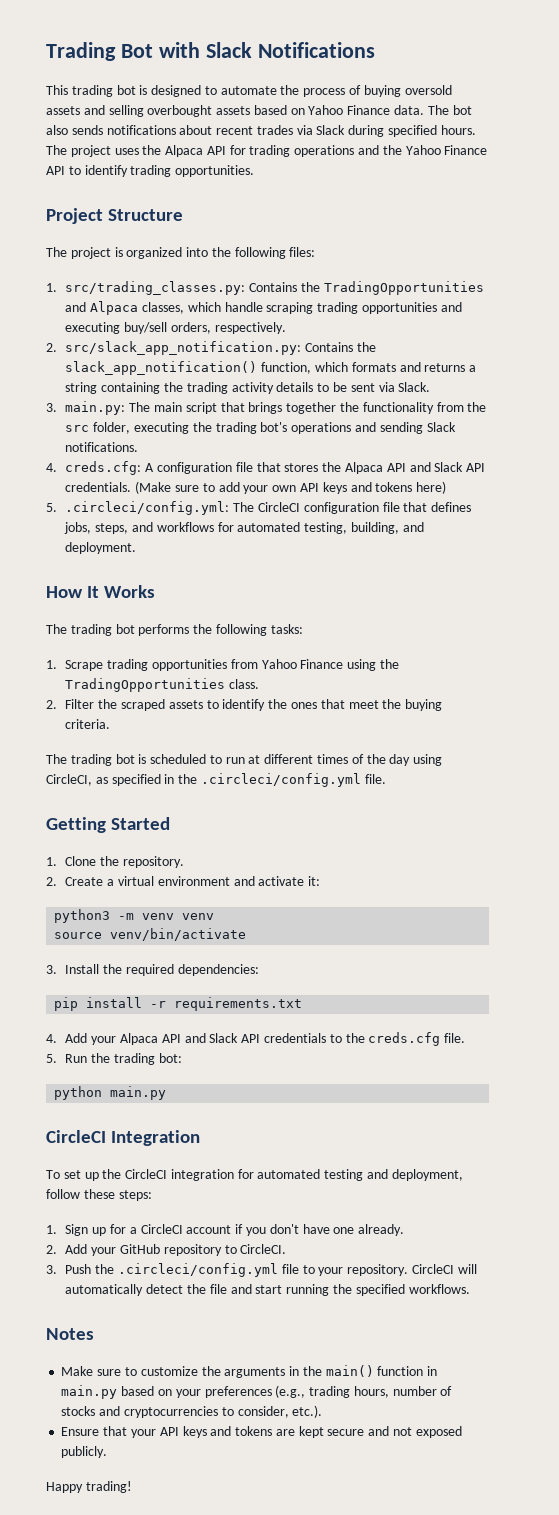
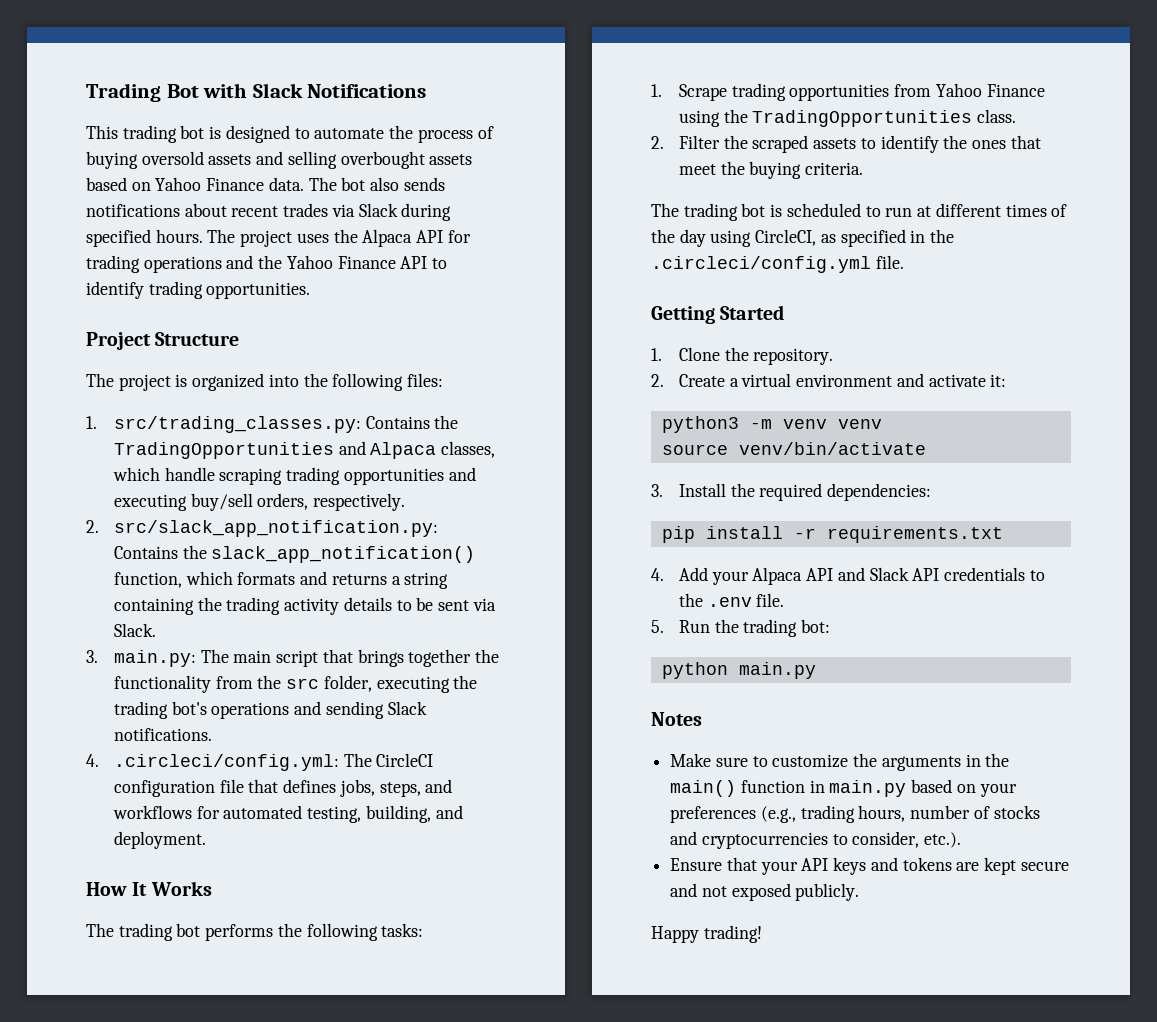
[65,461,486,475] [65,481,447,494] [46,503,57,512] creds.cfg: A configuration file that stores the Alpaca API and Slack API credentials. (Make sure to add your own API keys and tokens here) // 5. -> (99, 760) none
[368,1032,441,1046] creds.cfg -> [707,597,752,607] .env
[46,1130,201,1146] [46,1169,463,1181] [46,1189,152,1201] [46,1224,405,1236] [46,1244,287,1256] [46,1263,477,1277] [65,1284,470,1296] // CircleCI Integration // To set up the CircleCI integration for automated testing and deployment, follow these steps: // 1. Sign up for a CircleCI account if you don't have one already. // 2. Add your GitHub repository to CircleCI. // 3. Push the .circleci/config.yml file to your repository. CircleCI will automatically detect the file and start running the specified workflows. -> (816, 670) none

